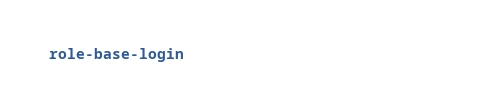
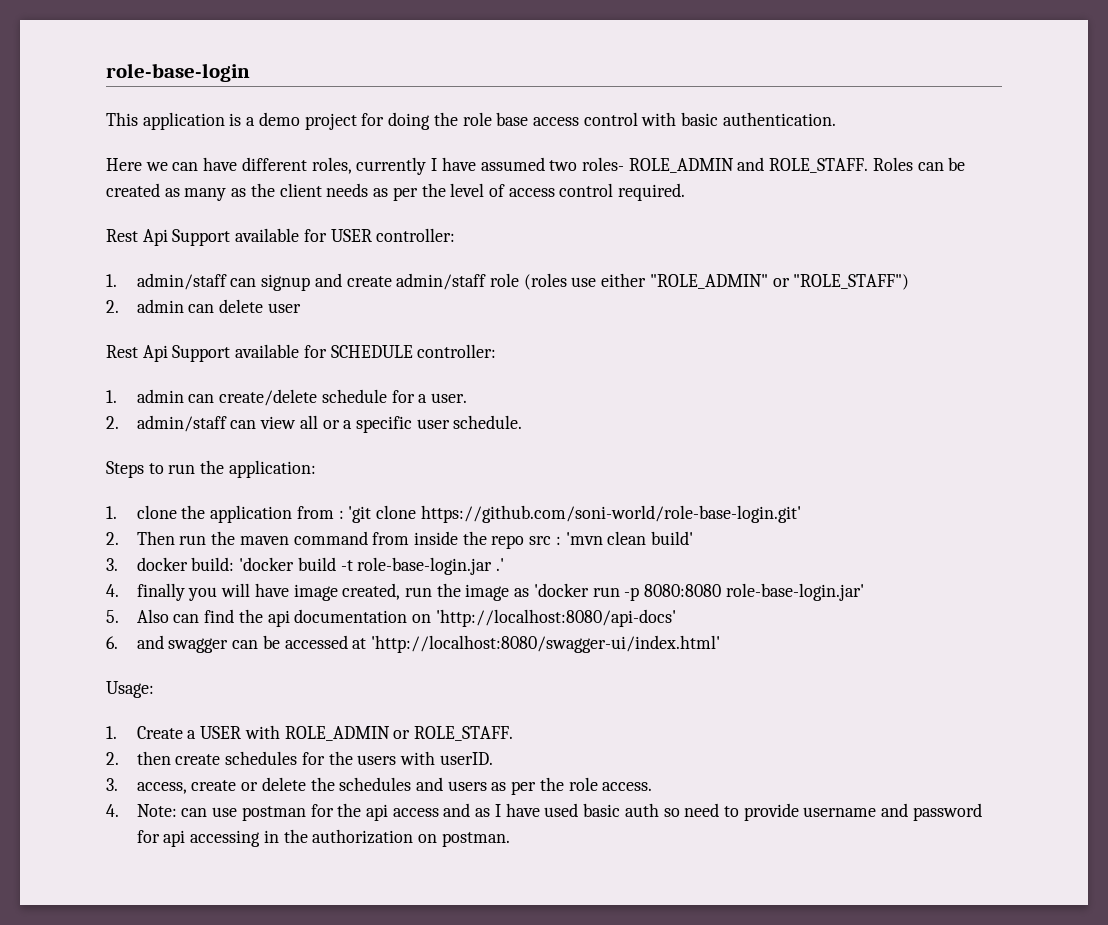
(184, 55) none -> [106,112,836,130] [106,157,966,175] [106,183,686,201] [106,228,456,246] [106,273,910,291] [106,299,301,313] [106,344,497,362] [106,389,468,406] [106,415,523,433] [106,460,316,478] [106,505,801,523] [106,531,694,549] [106,557,505,575] [106,583,864,601] [106,609,676,627] [106,635,721,653] [106,681,154,698] [106,725,514,741] [106,751,493,765] [106,777,653,795] [106,803,982,821] [136,829,510,847] // This application is a demo project for doing the role base access control with basic authentication. // Here we can have different roles, currently I have assumed two roles- ROLE_ADMIN and ROLE_STAFF. Roles can be created as many as the client needs as per the level of access control required. // Rest Api Support available for USER controller: // 1. admin/staff can signup and create admin/staff role (roles use either "ROLE_ADMIN" or "ROLE_STAFF") // 2. admin can delete user // Rest Api Support available for SCHEDULE controller: // 1. admin can create/delete schedule for a user. // 2. admin/staff can view all or a specific user schedule. // Steps to run the application: // 1. clone the application from : 'git clone https://github.com/soni-world/role-base-login.git' // 2. Then run the maven command from inside the repo src : 'mvn clean build' // 3. docker build: 'docker build -t role-base-login.jar .' // 4. finally you will have image created, run the image as 'docker run -p 8080:8080 role-base-login.jar' // 5. Also can find the api documentation on 'http://localhost:8080/api-docs' // 6. and swagger can be accessed at 'http://localhost:8080/swagger-ui/index.html' // Usage: // 1. Create a USER with ROLE_ADMIN or ROLE_STAFF. // 2. then create schedules for the users with userID. // 3. access, create or delete the schedules and users as per the role access. // 4. Note: can use postman for the api access and as I have used basic auth so need to provide username and password for api accessing in the authorization on postman.

